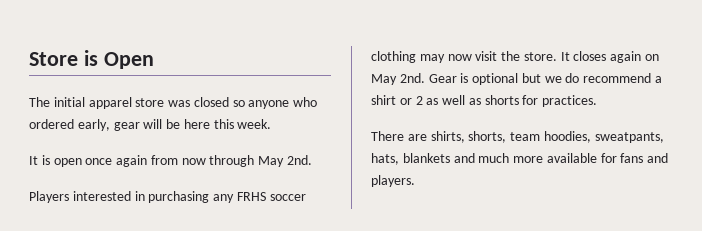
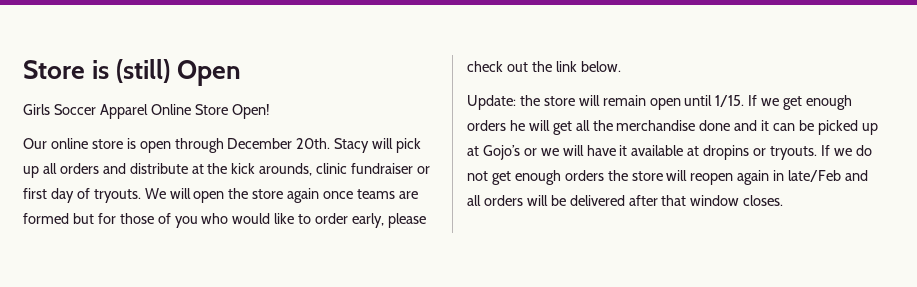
(98, 58) none -> [116,59,171,83] (still)
[29,97,318,109] [29,119,272,131] [29,155,313,167] [29,191,306,203] [371,51,660,63] [371,73,663,85] [371,95,598,107] [371,131,664,143] [371,153,669,165] [371,175,415,187] The initial apparel store was closed so anyone who ordered early, gear will be here this week. // It is open once again from now through May 2nd. // Players interested in purchasing any FRHS soccer clothing may now visit the store. It closes again on May 2nd. Gear is optional but we do recommend a shirt or 2 as well as shorts for practices. // There are shirts, shorts, team hoodies, sweatpants, hats, blankets and much more available for fans and players. -> [23,104,270,119] [23,138,422,153] [23,163,431,178] [23,188,418,203] [23,213,426,228] [467,61,621,72] [467,95,853,110] [467,120,878,135] [467,145,872,160] [467,170,869,185] [467,195,784,206] Girls Soccer Apparel Online Store Open! // Our online store is open through December 20th. Stacy will pick up all orders and distribute at the kick arounds, clinic fundraiser or first day of tryouts. We will open the store again once teams are formed but for those of you who would like to order early, please check out the link below. // Update: the store will remain open until 1/15. If we get enough orders he will get all the merchandise done and it can be picked up at Gojo’s or we will have it available at dropins or tryouts. If we do not get enough orders the store will reopen again in late/Feb and all orders will be delivered after that window closes.

